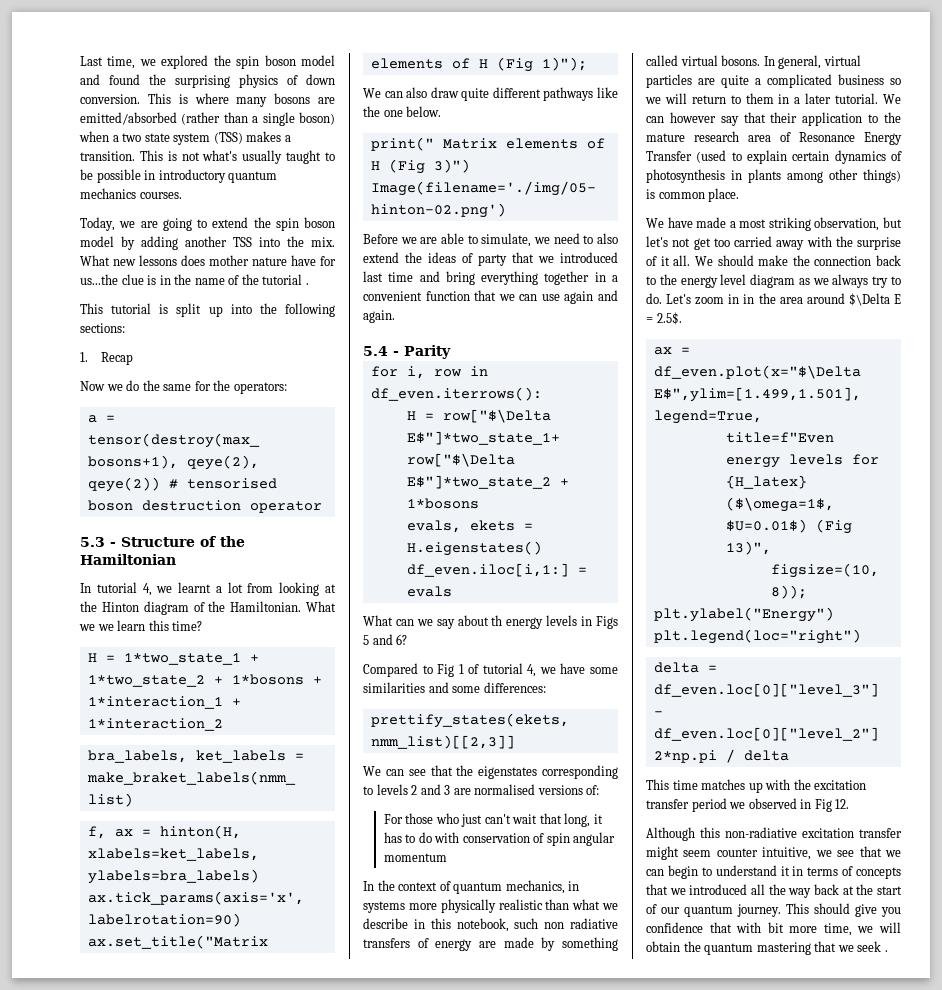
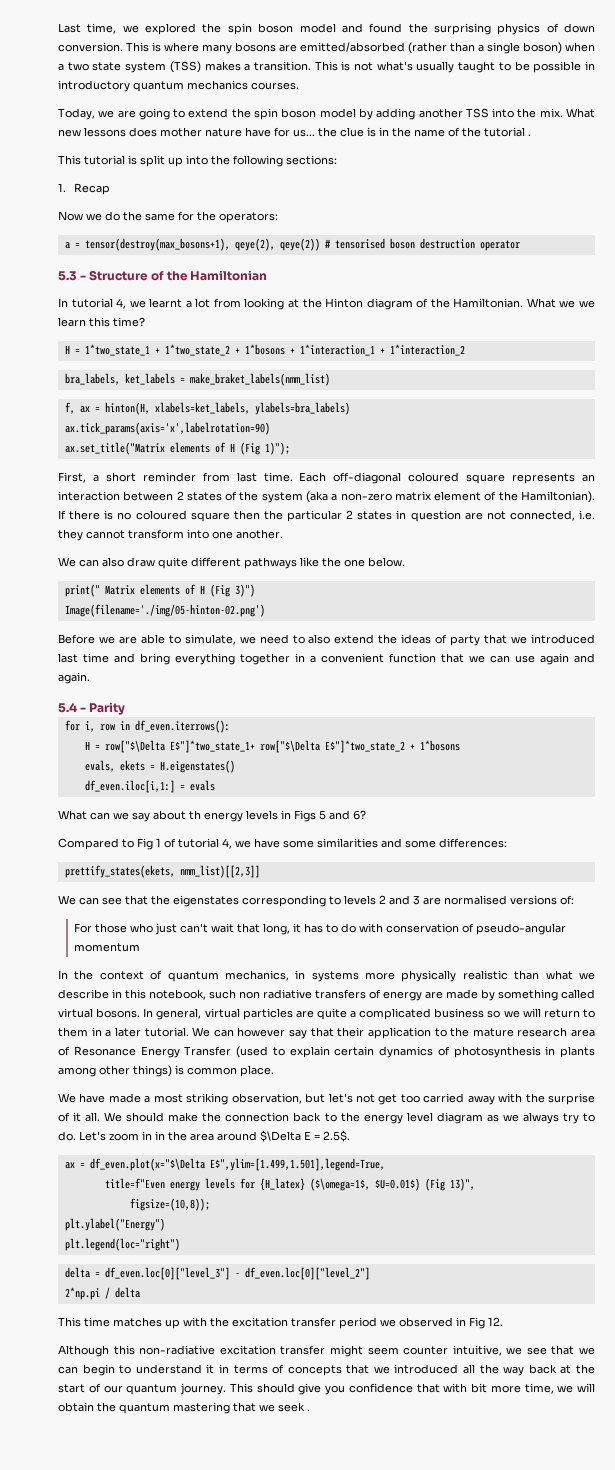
[80,274,118,285] us...the -> [293,127,337,137] us... the
(587, 64) none -> [58,472,595,484] [58,491,595,503] [58,510,595,522] [58,529,283,541] // First, a short reminder from last time. Each off-diagonal coloured square represents an interaction between 2 states of the system (aka a non-zero matrix element of the Hamiltonian). If there is no coloured square then the particular 2 states in question are not connected, i.e. they cannot transform into one another.
[546,832,616,846] spin angular -> [476,923,567,935] pseudo-angular

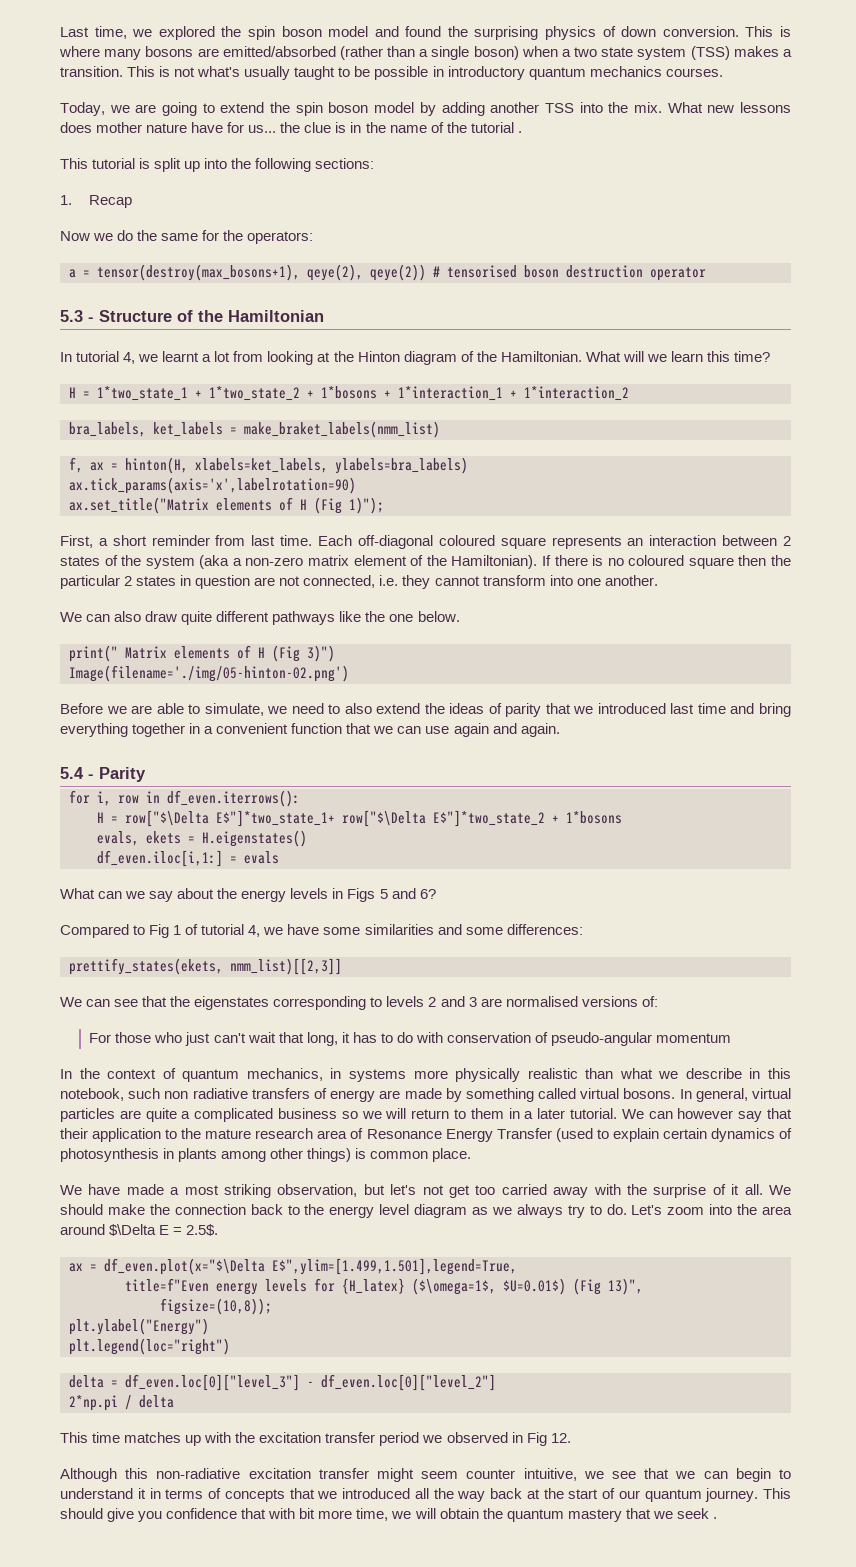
[559,300,576,308] we -> [622,351,644,362] will
[450,635,481,646] party -> [505,703,542,717] parity
[189,810,201,820] th -> [217,888,238,899] the
[142,1131,165,1140] in in -> [709,1204,733,1215] into
[173,1402,230,1414] mastering -> [567,1509,622,1522] mastery

